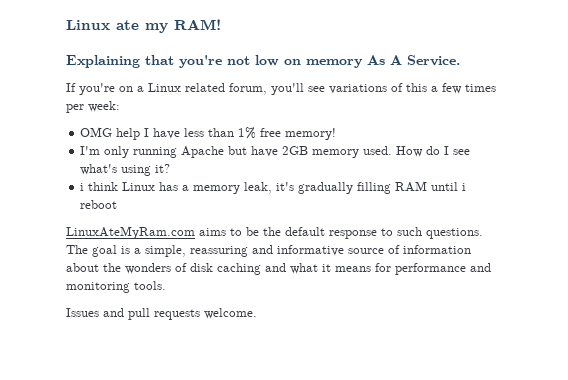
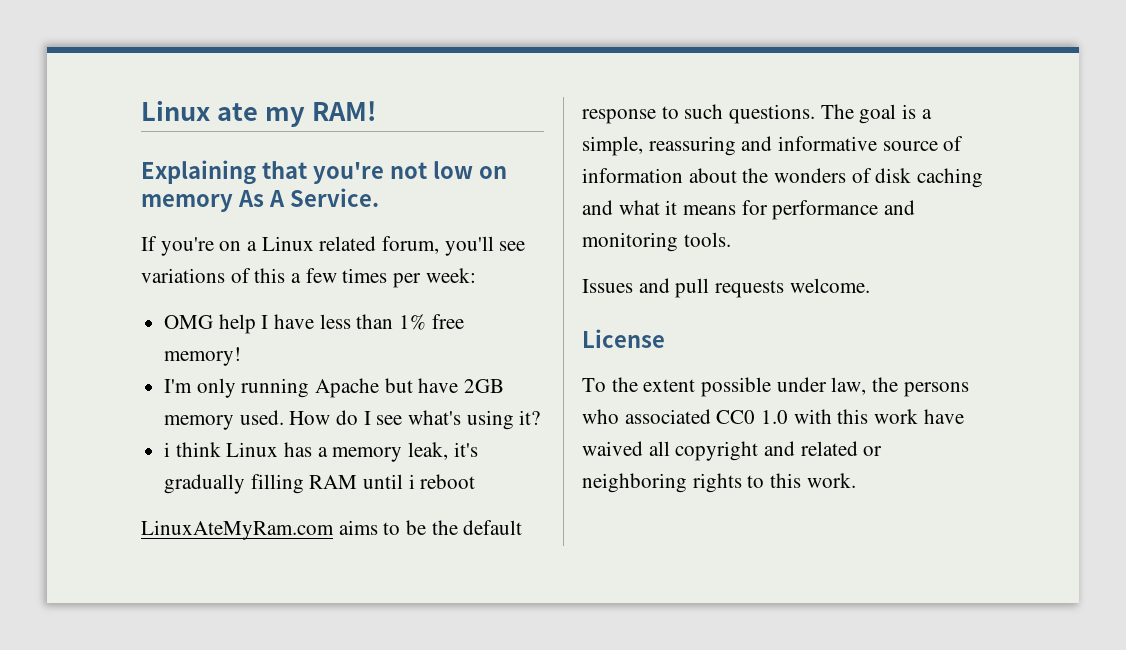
(257, 313) none -> [582,329,665,348] [582,377,969,397] [582,409,964,424] [582,441,883,461] [582,473,856,493] // License // To the extent possible under law, the persons who associated CC0 1.0 with this work have waived all copyright and related or neighboring rights to this work.

